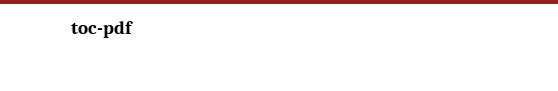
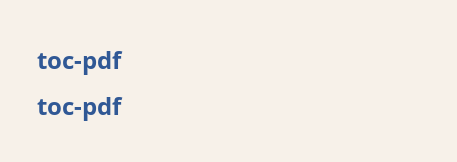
[71,21,133,38] toc-pdf -> [37,51,123,75] [37,97,123,121] toc-pdf // toc-pdf

